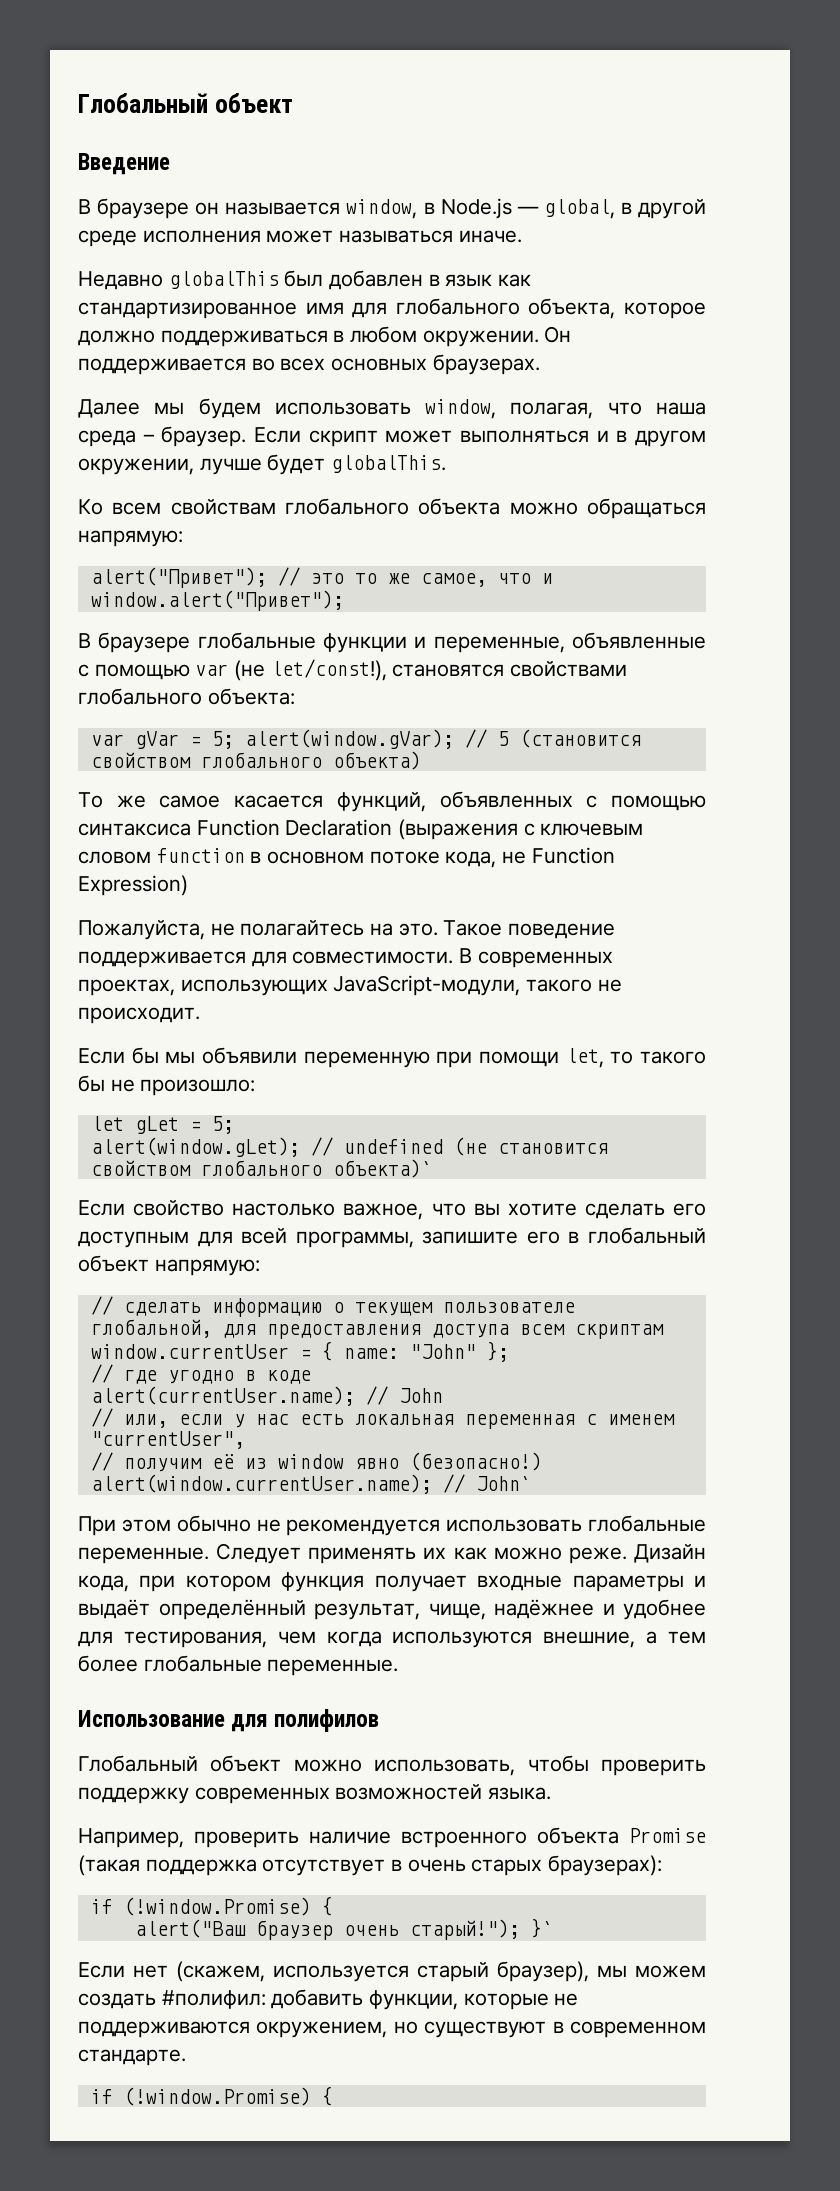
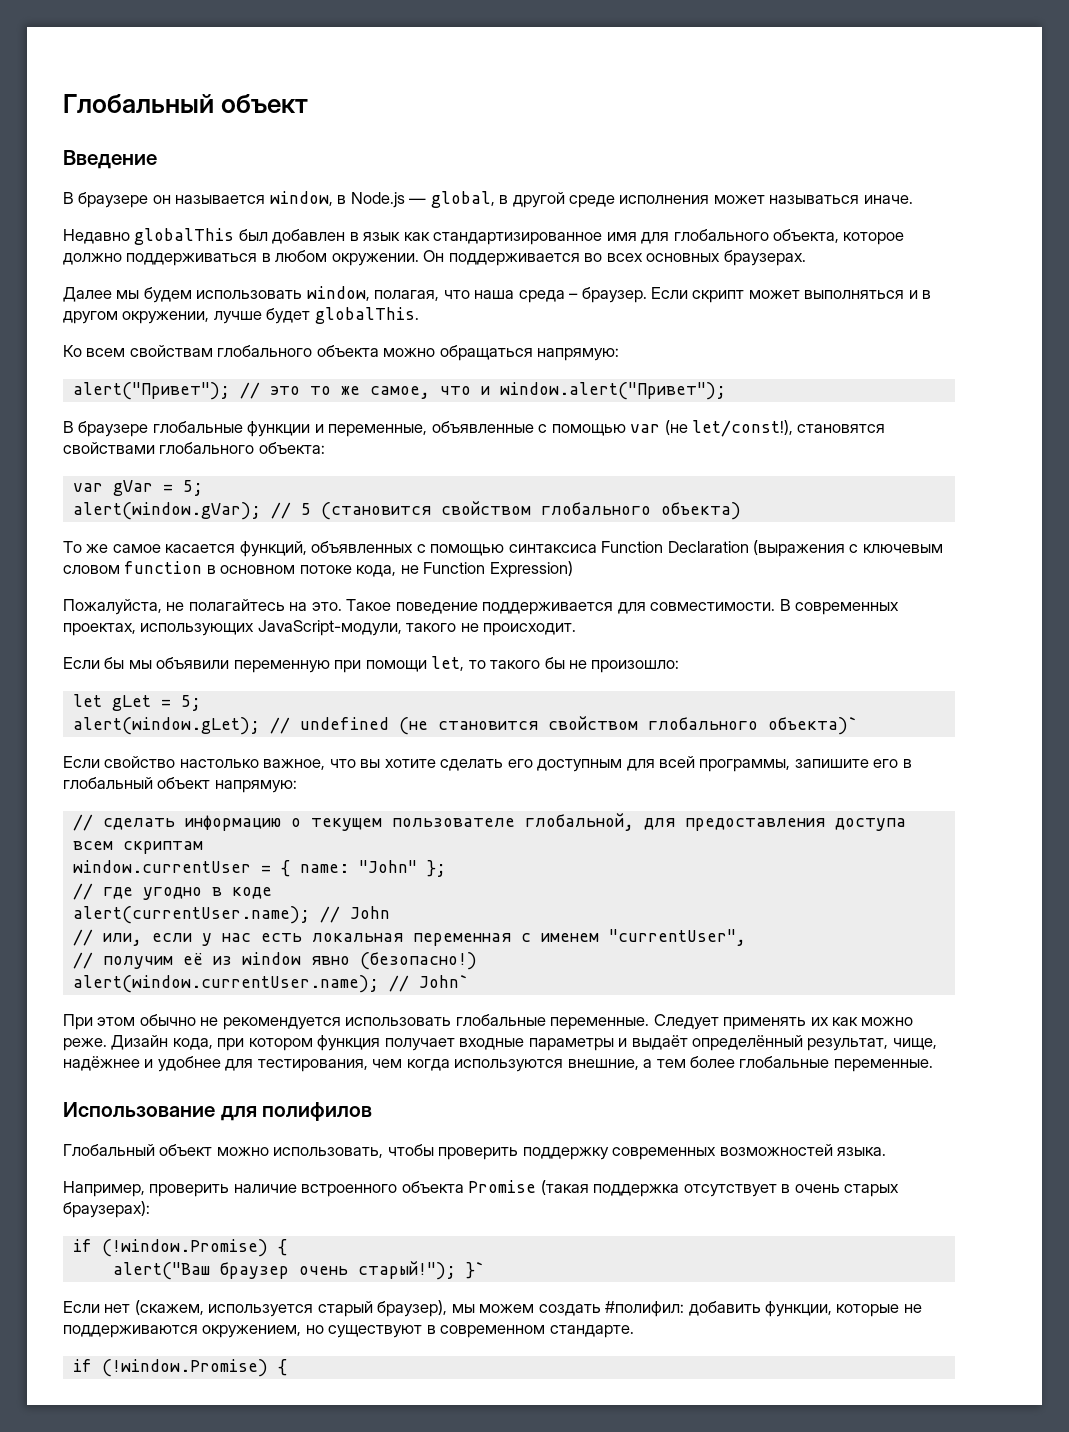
(234, 740) none -> (203, 488) //

